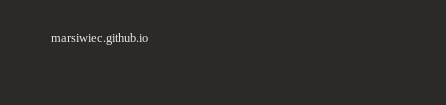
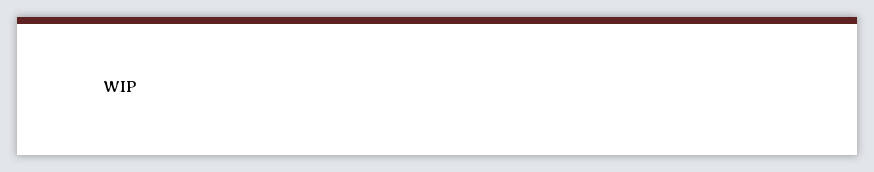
[51,33,148,45] marsiwiec.github.io -> [103,81,137,92] WIP

